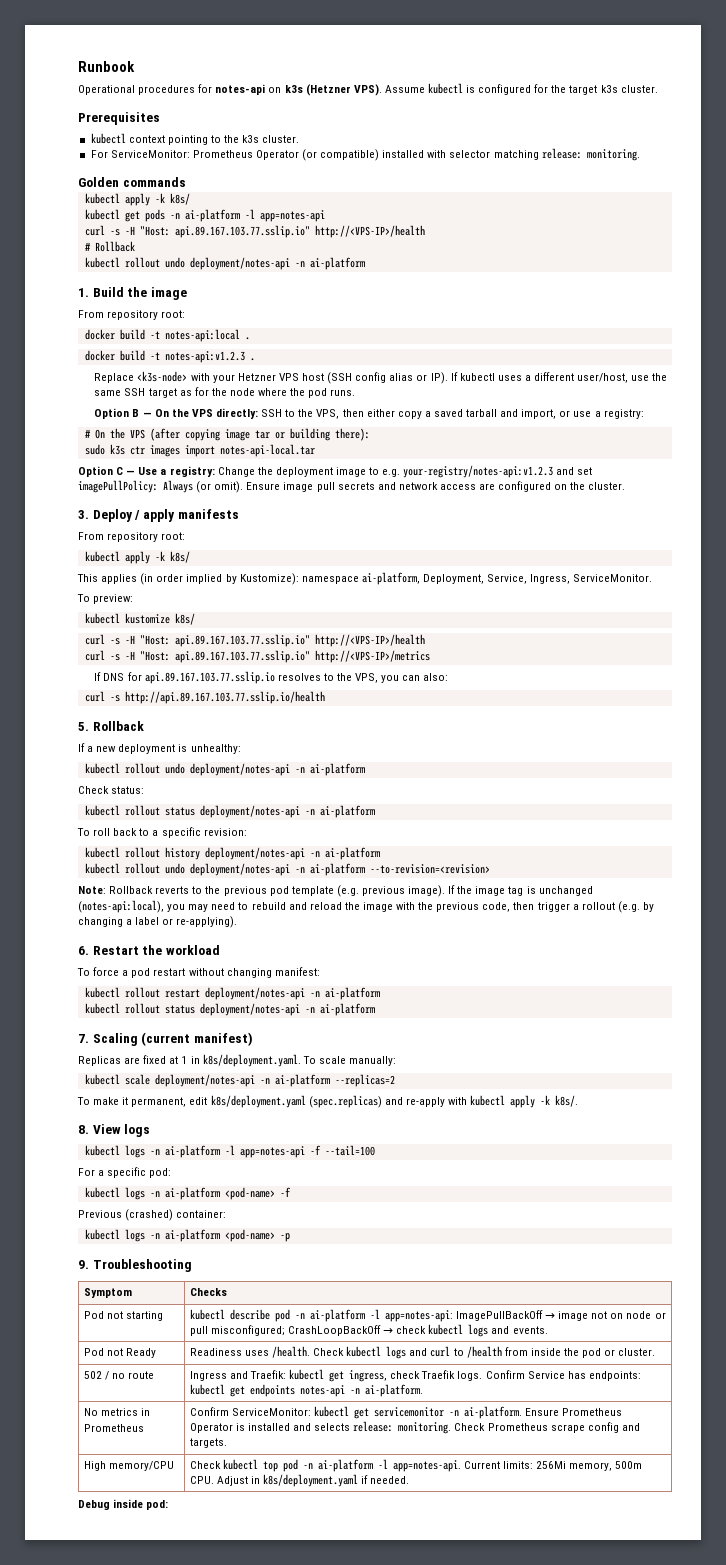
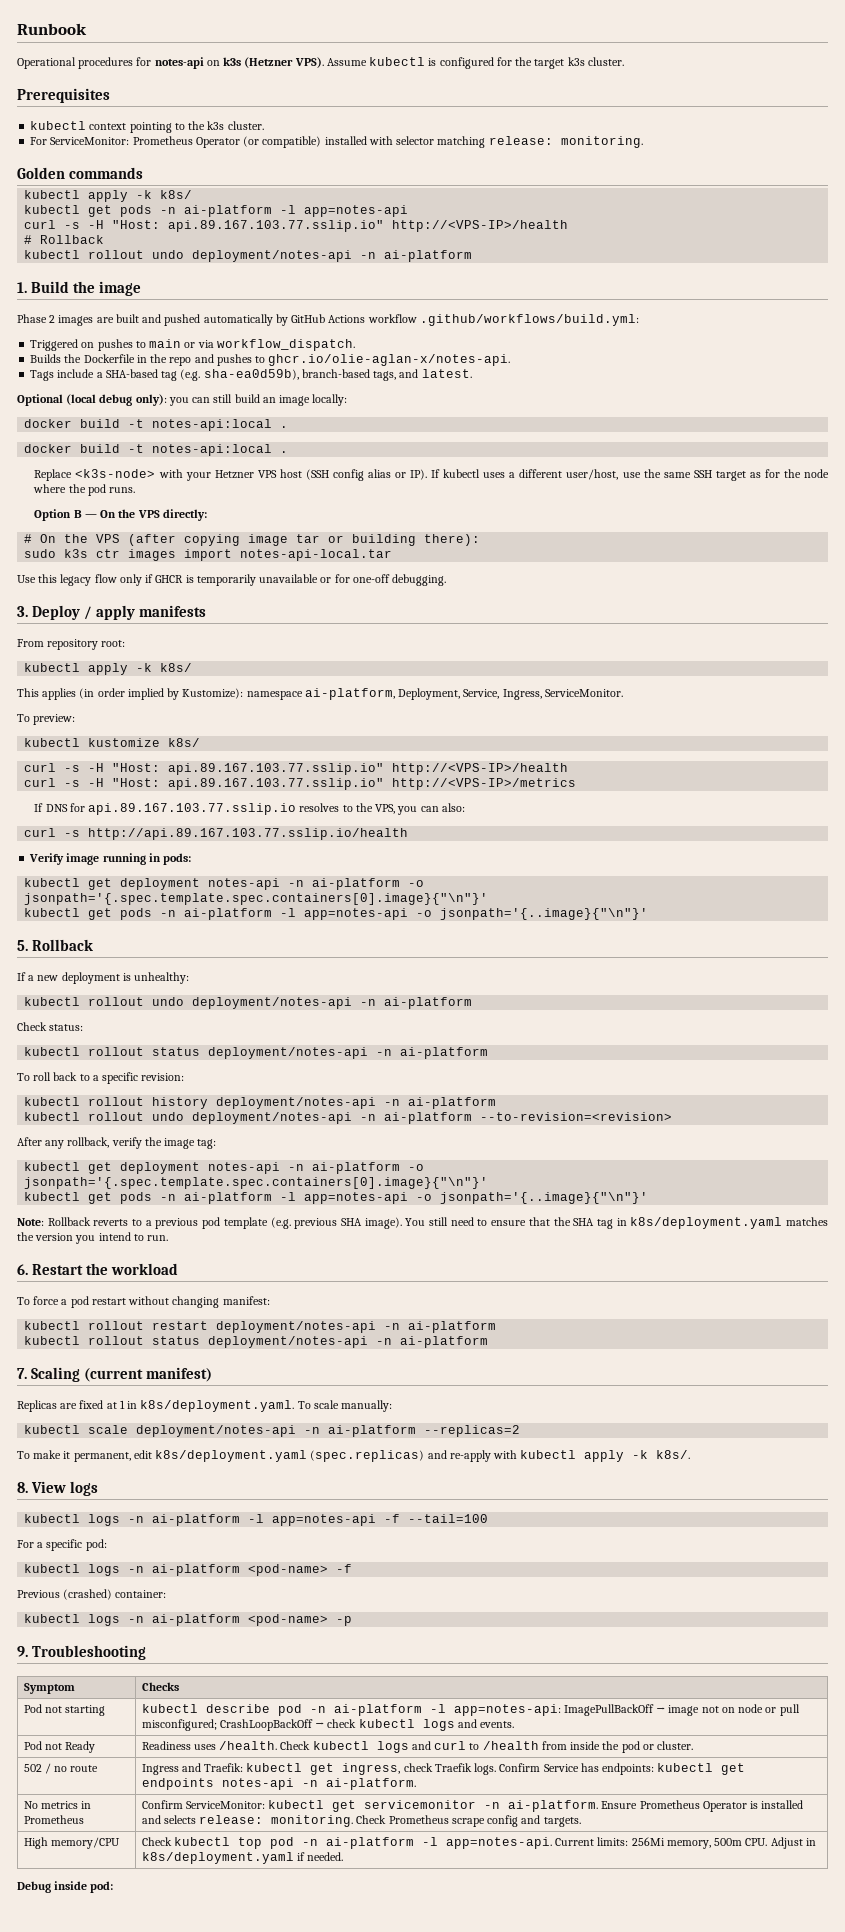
[78,310,186,320] From repository root: -> [17,314,639,326] [30,339,355,351] [30,354,511,366] [30,369,472,381] [17,394,348,406] Phase 2 images are built and pushed automatically by GitHub Actions workflow .github/workflows/build.yml: // Triggered on pushes to main or via workflow_dispatch. // Builds the Dockerfile in the repo and pushes to ghcr.io/olie-aglan-x/notes-api. // Tags include a SHA-based tag (e.g. sha-ea0d59b), branch-based tags, and latest. // Optional (local debug only): you can still build an image locally:
[164,351,245,363] notes-api:v1.2.3 -> [152,444,273,456] notes-api:local
[261,409,644,419] SSH to the VPS, then either copy a saved tarball and import, or use a registry: -> (207, 515) none
[78,465,593,478] [78,480,626,493] Option C — Use a registry: Change the deployment image to e.g. your-registry/notes-api:v1.2.3 and set imagePullPolicy: Always (or omit). Ensure image pull secrets and network access are configured on the cluster. -> [17,574,447,586] Use this legacy flow only if GHCR is temporarily unavailable or for one-off debugging.
(325, 697) none -> [29,853,192,865] [24,878,425,890] [24,893,489,905] [24,908,649,920] // Verify image running in pods: // kubectl get deployment notes-api -n ai-platform -o jsonpath='{.spec.template.spec.containers[0].image}{"\n"}' // kubectl get pods -n ai-platform -l app=notes-api -o jsonpath='{..image}{"\n"}'
(490, 869) none -> [17,1137,217,1149] [24,1162,425,1174] [24,1177,489,1189] [24,1192,649,1204] // After any rollback, verify the image tag: // kubectl get deployment notes-api -n ai-platform -o jsonpath='{.spec.template.spec.containers[0].image}{"\n"}' // kubectl get pods -n ai-platform -l app=notes-api -o jsonpath='{..image}{"\n"}'
[205,886,221,894] the -> [145,1220,152,1226] a
[408,885,593,897] [78,900,654,913] [78,916,238,928] image). If the image tag is unchanged (notes-api:local), you may need to rebuild and reload the image with the previous code, then trigger a rollout (e.g. by changing a label or re-applying). -> [340,1217,828,1229] [17,1232,169,1244] SHA image). You still need to ensure that the SHA tag in k8s/deployment.yaml matches the version you intend to run.

